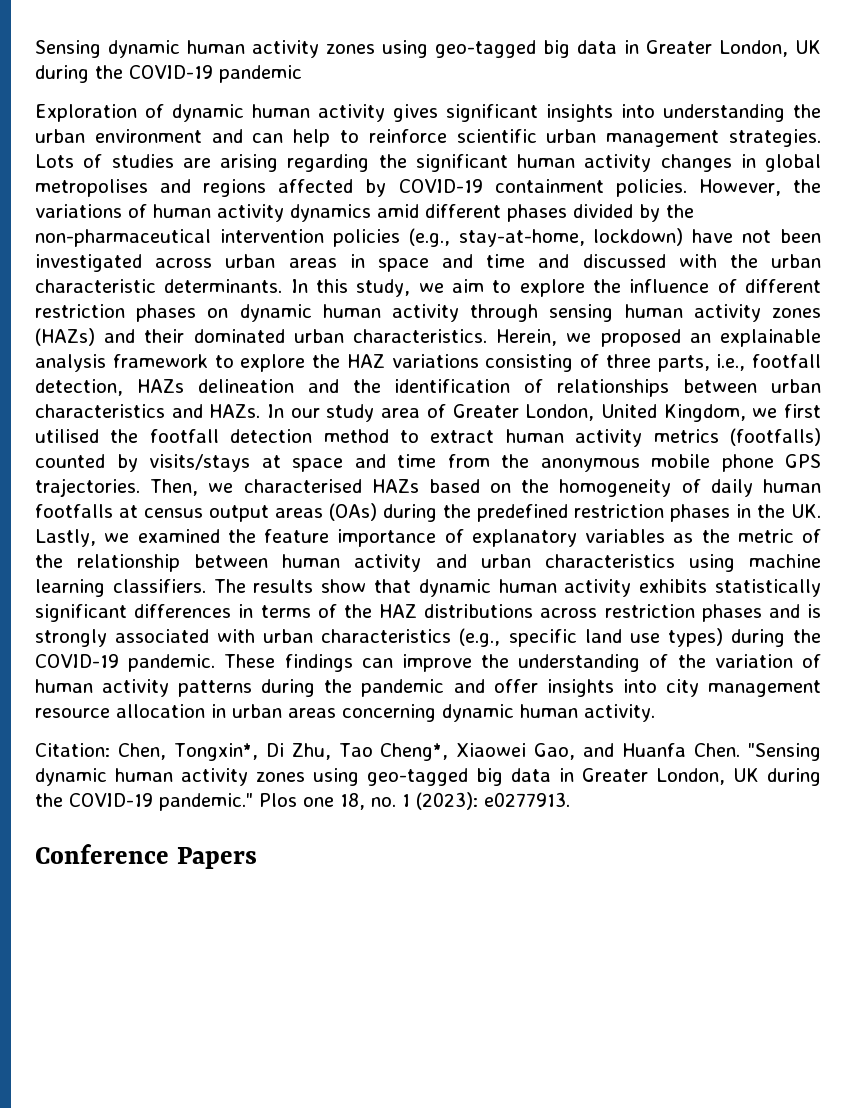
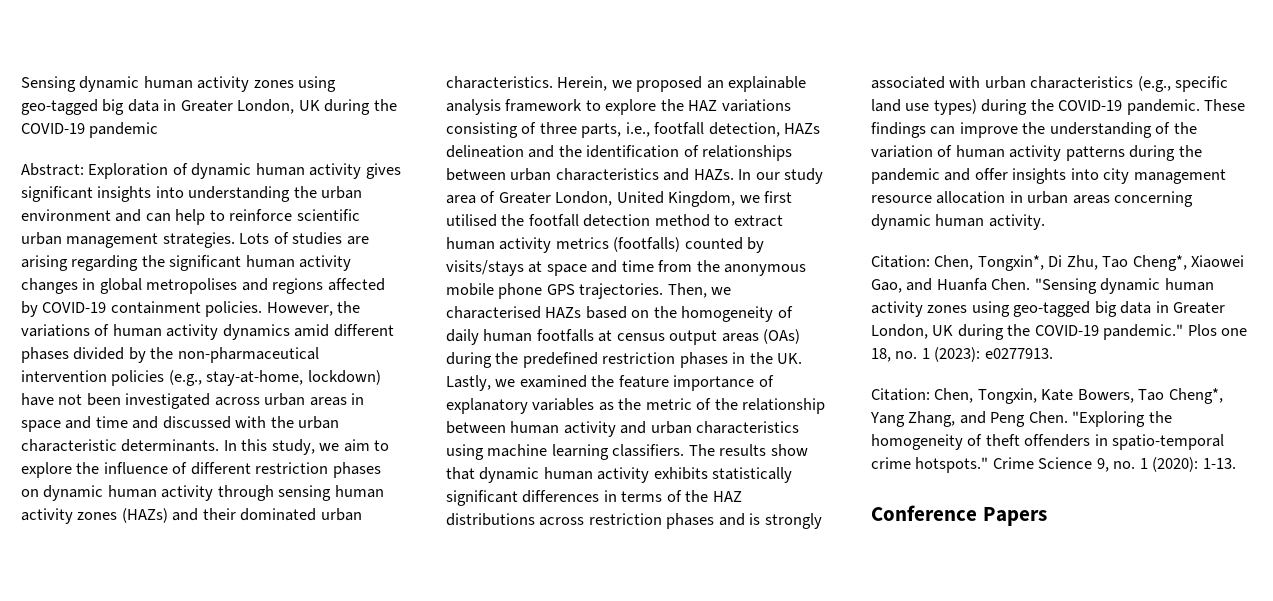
(302, 74) none -> [21,163,84,176] Abstract:
(570, 799) none -> [871,388,1223,404] [870,411,1172,427] [871,434,1225,450] [871,457,1236,473] // Citation: Chen, Tongxin, Kate Bowers, Tao Cheng*, Yang Zhang, and Peng Chen. "Exploring the homogeneity of theft offenders in spatio-temporal crime hotspots." Crime Science 9, no. 1 (2020): 1-13.

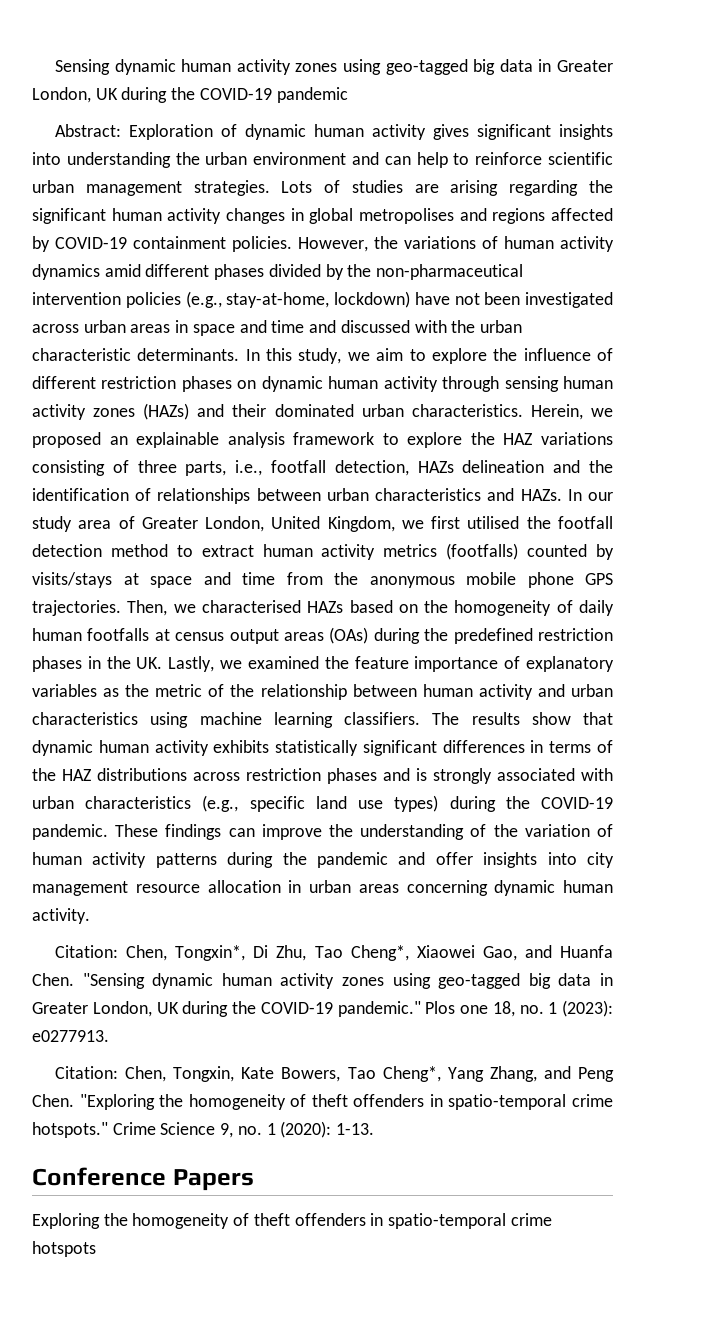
(1047, 516) none -> [32,1213,552,1229] [32,1241,96,1257] // Exploring the homogeneity of theft offenders in spatio-temporal crime hotspots

